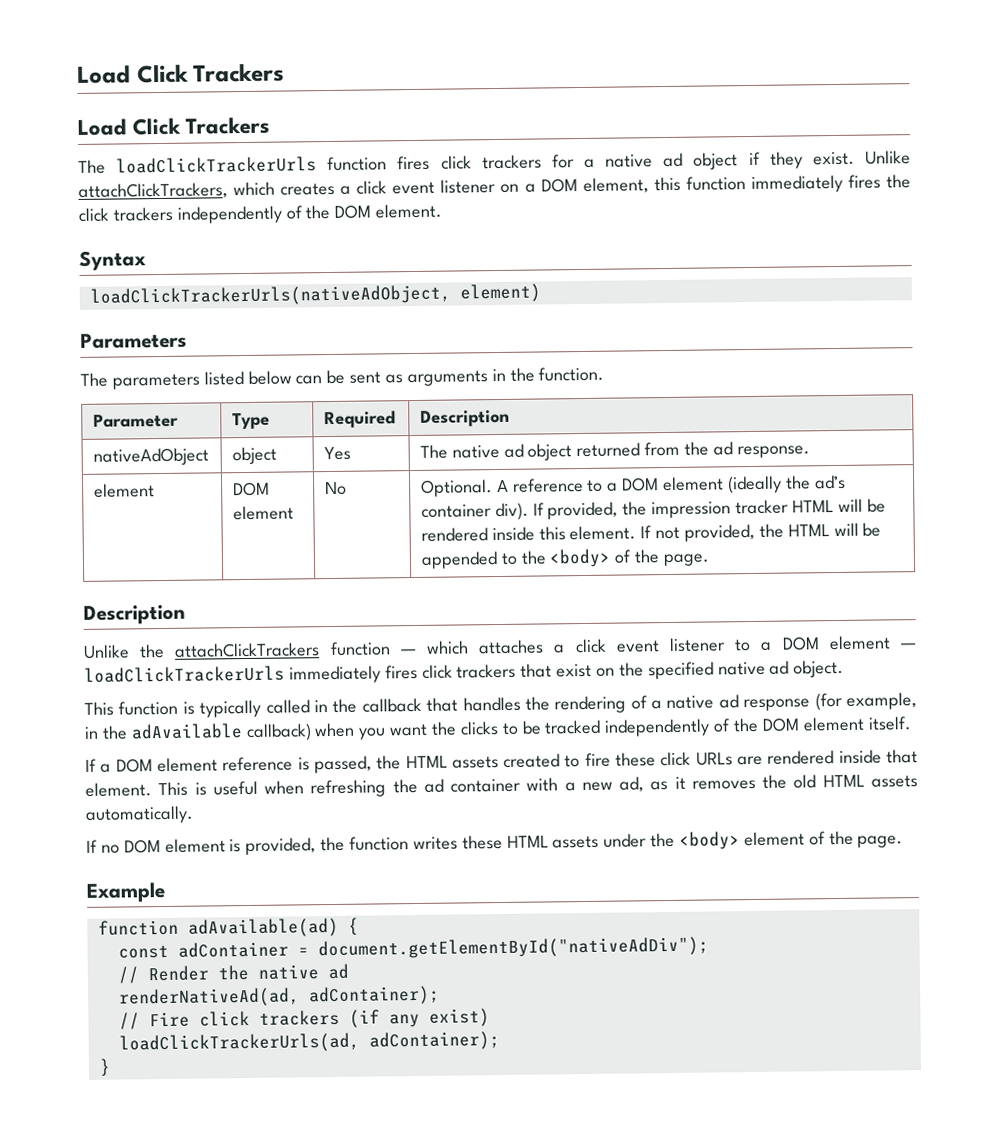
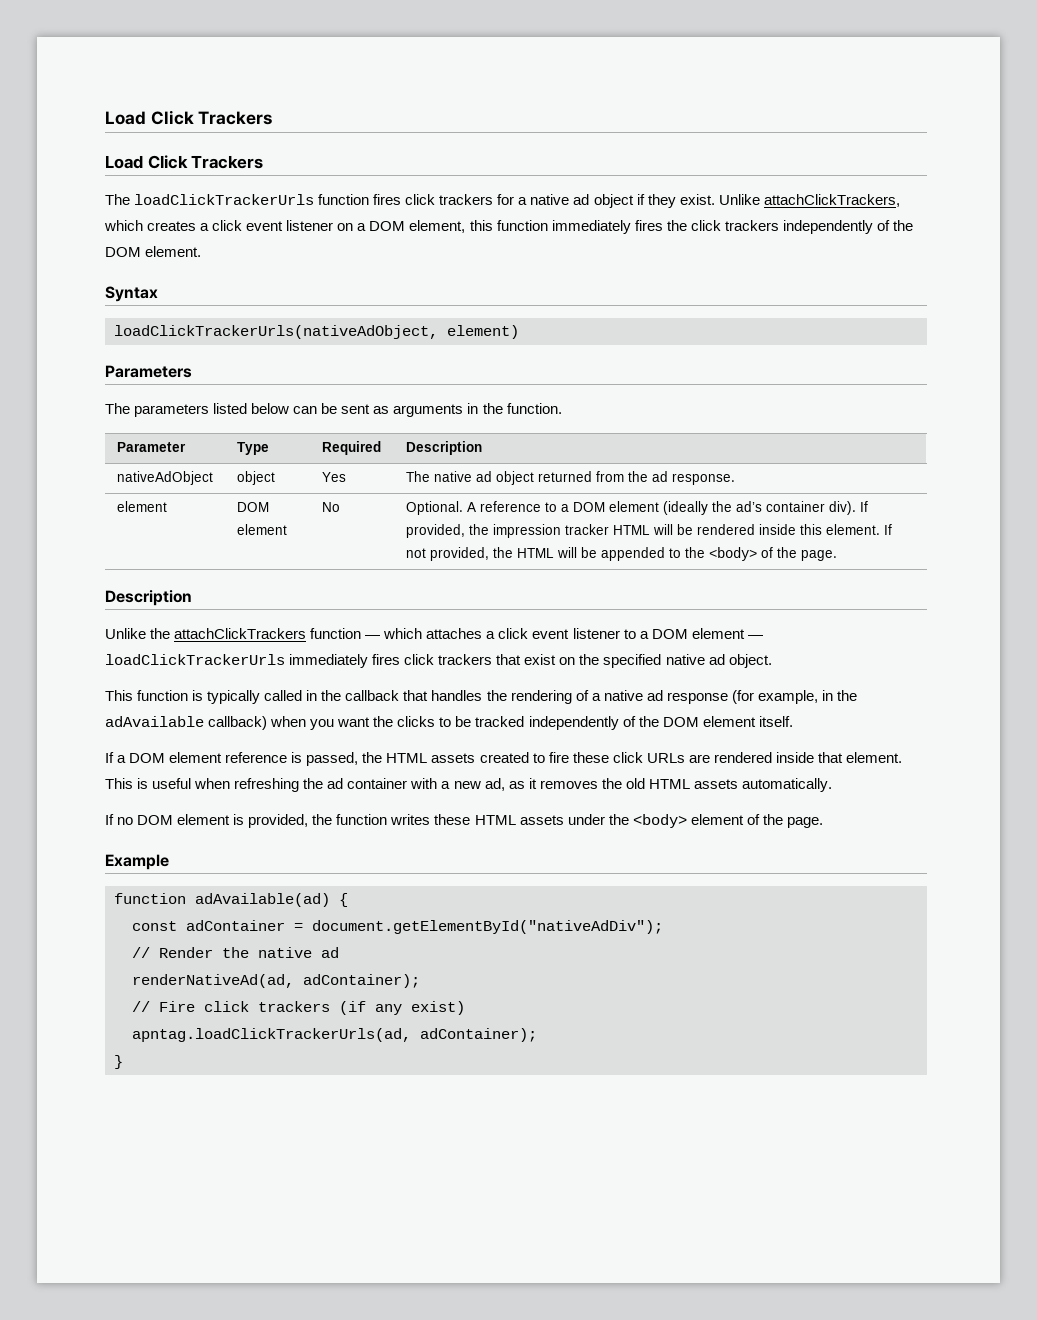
[118,1032,360,1054] loadClickTrackerUrls(ad, -> [132,1028,411,1042] apntag.loadClickTrackerUrls(ad,

